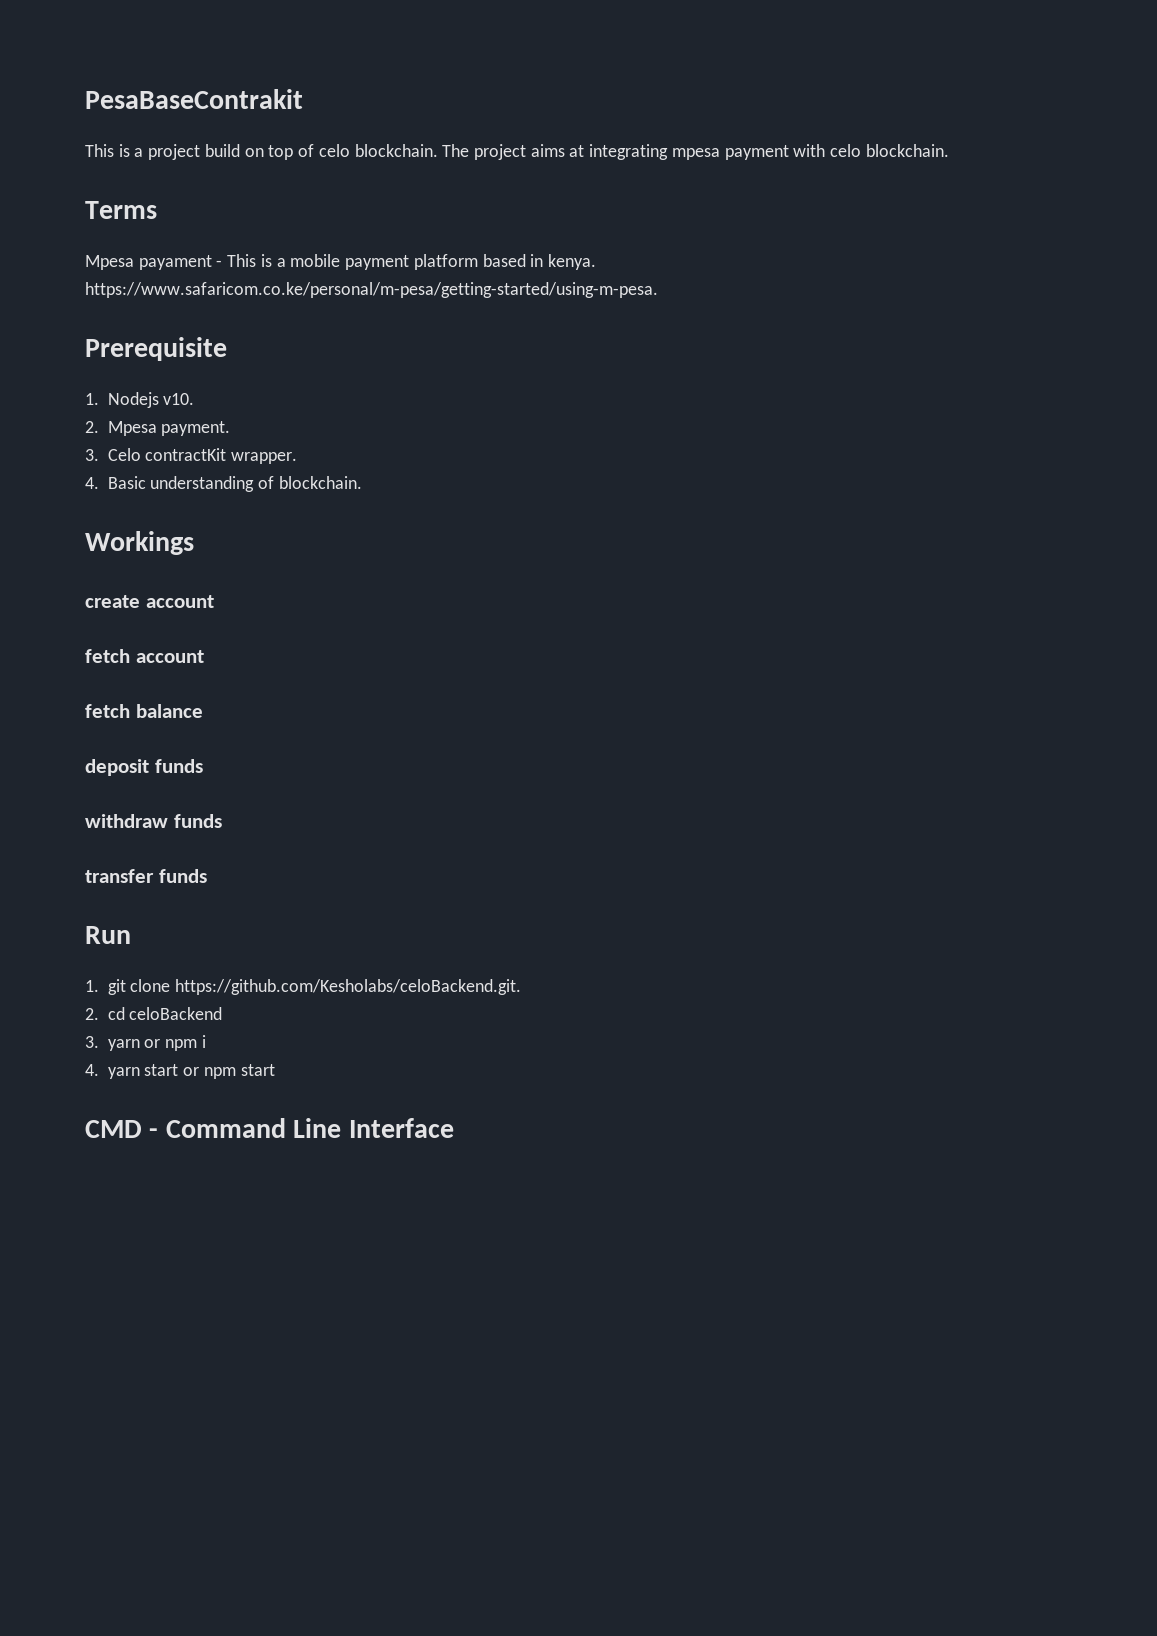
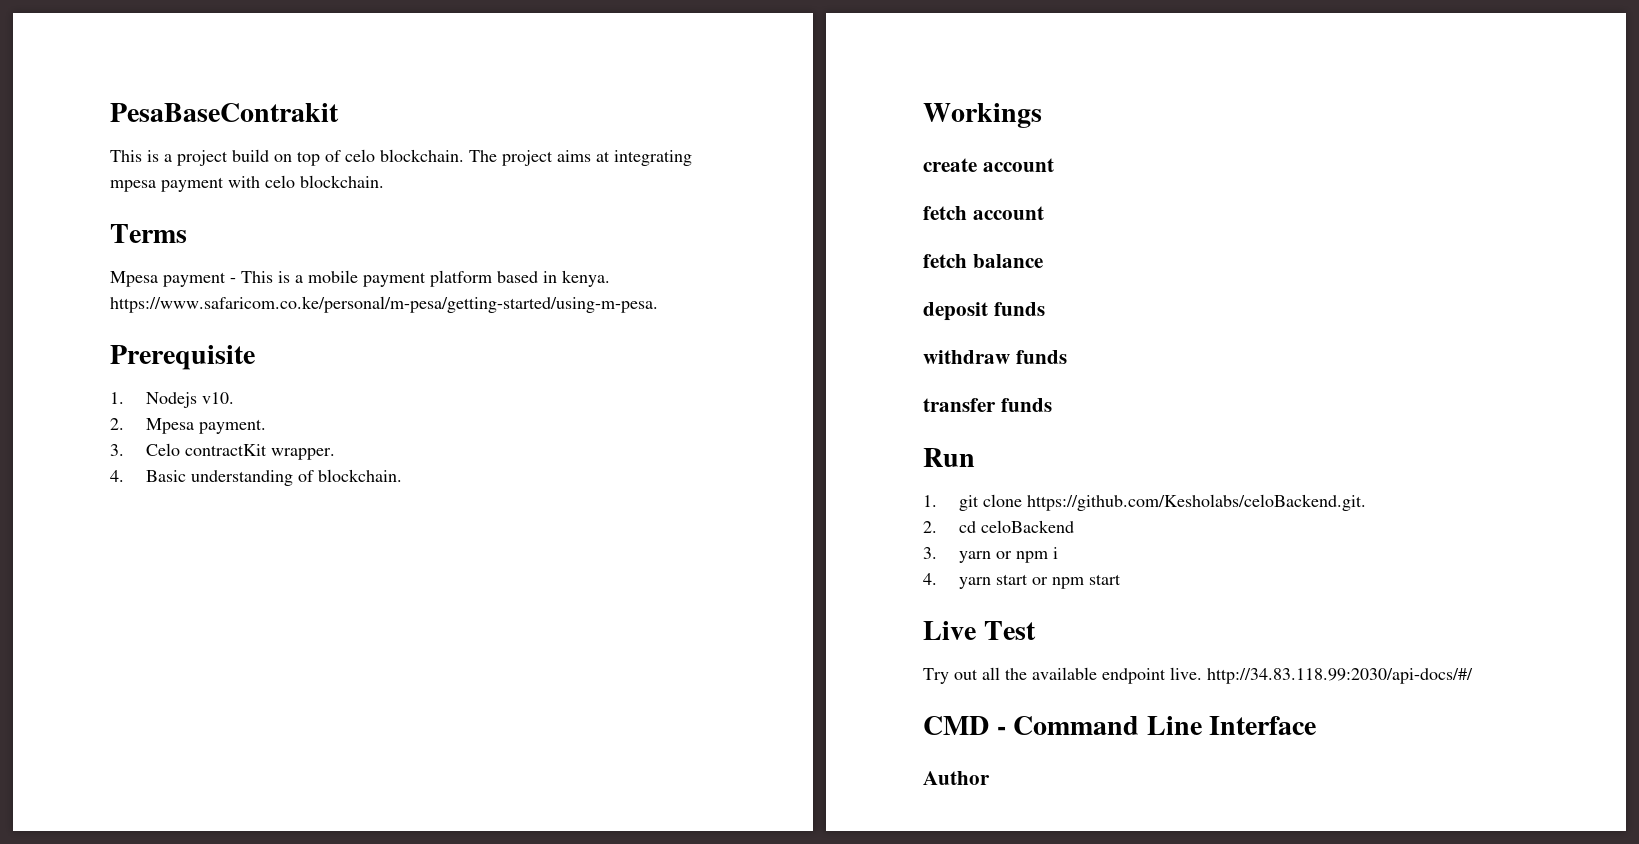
[138,255,212,270] payament -> [163,272,226,287] payment
(275, 1070) none -> [923,621,1036,640] [923,667,1473,684] // Live Test // Try out all the available endpoint live. http://34.83.118.99:2030/api-docs/#/
(454, 1128) none -> [923,771,990,785] // Author

